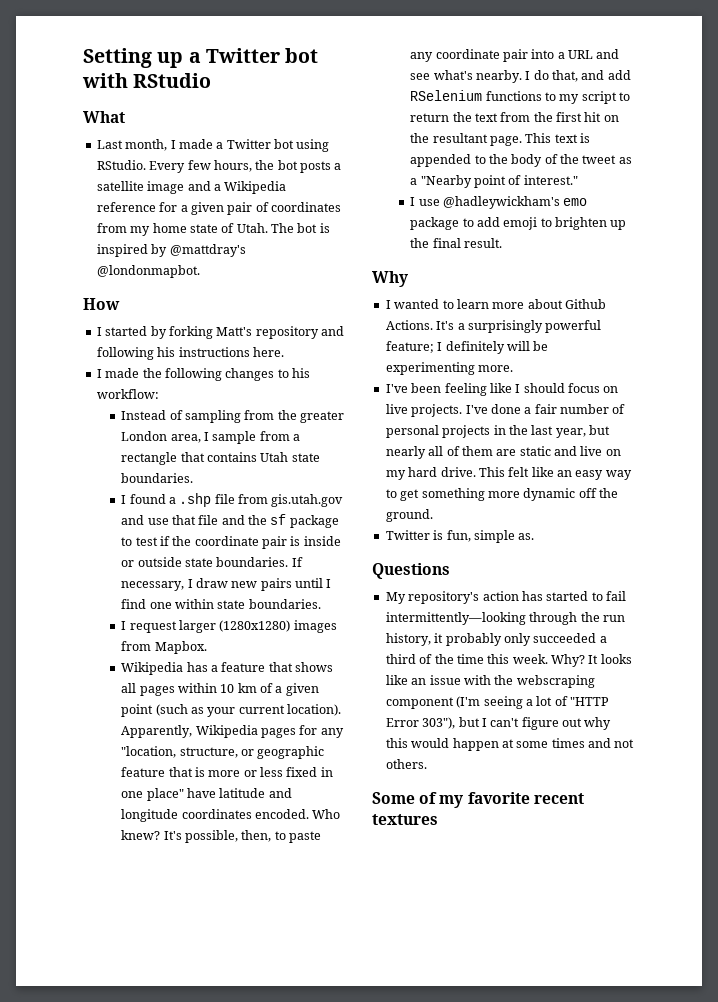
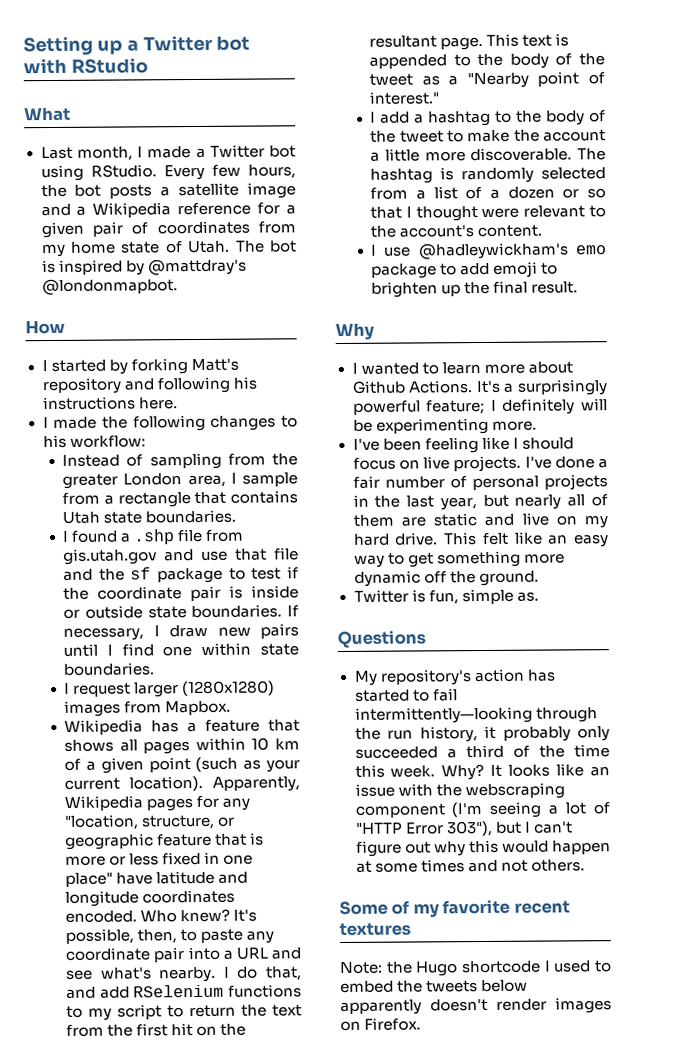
(578, 180) none -> [370,110,606,127] [370,129,606,143] [370,147,606,162] [370,167,606,184] [370,186,606,200] [370,205,606,222] [370,224,543,238] // I add a hashtag to the body of the tweet to make the account a little more discoverable. The hashtag is randomly selected from a list of a dozen or so that I thought were relevant to the account's content.
(438, 819) none -> [340,960,612,977] [340,979,529,994] [340,997,612,1016] [340,1017,422,1032] // Note: the Hugo shortcode I used to embed the tweets below apparently doesn't render images on Firefox.

